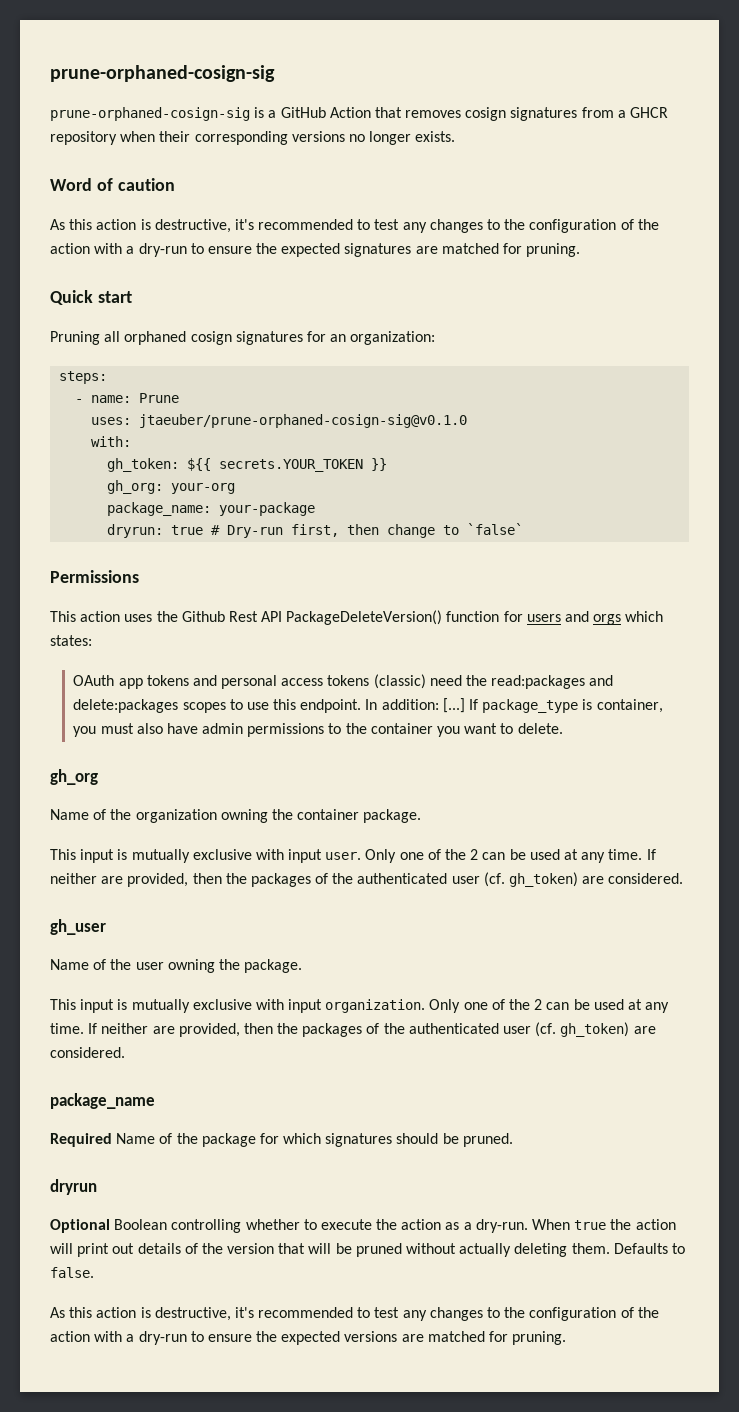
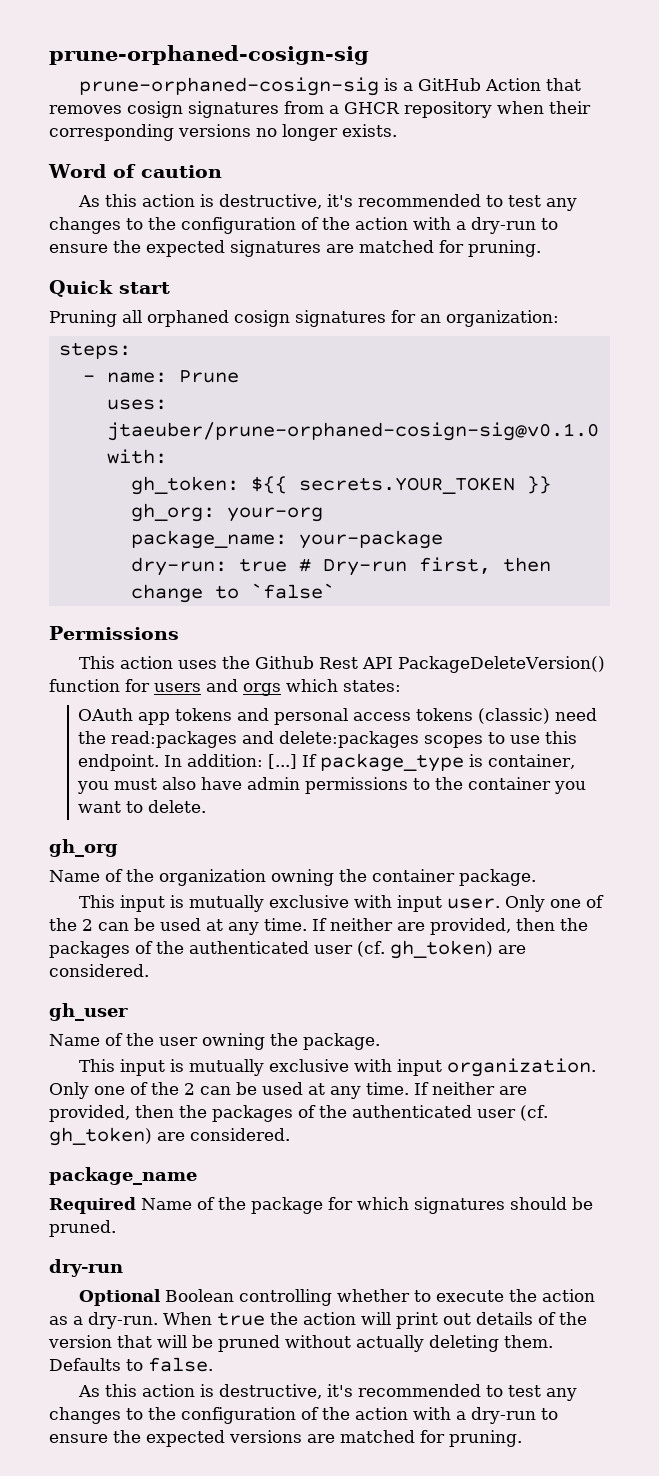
[107,524,164,538] dryrun: -> [130,557,227,576] dry-run:
[50,1179,97,1195] dryrun -> [49,1259,123,1277] dry-run

